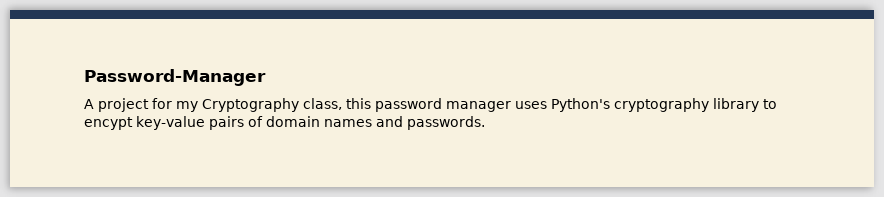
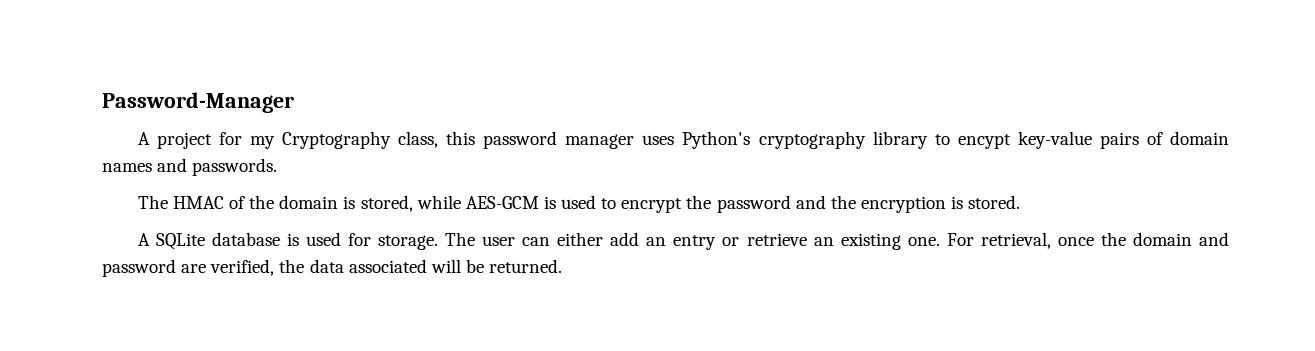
(485, 123) none -> [137,195,1021,213] [137,232,1229,250] [102,259,563,277] // The HMAC of the domain is stored, while AES-GCM is used to encrypt the password and the encryption is stored. // A SQLite database is used for storage. The user can either add an entry or retrieve an existing one. For retrieval, once the domain and password are verified, the data associated will be returned.

